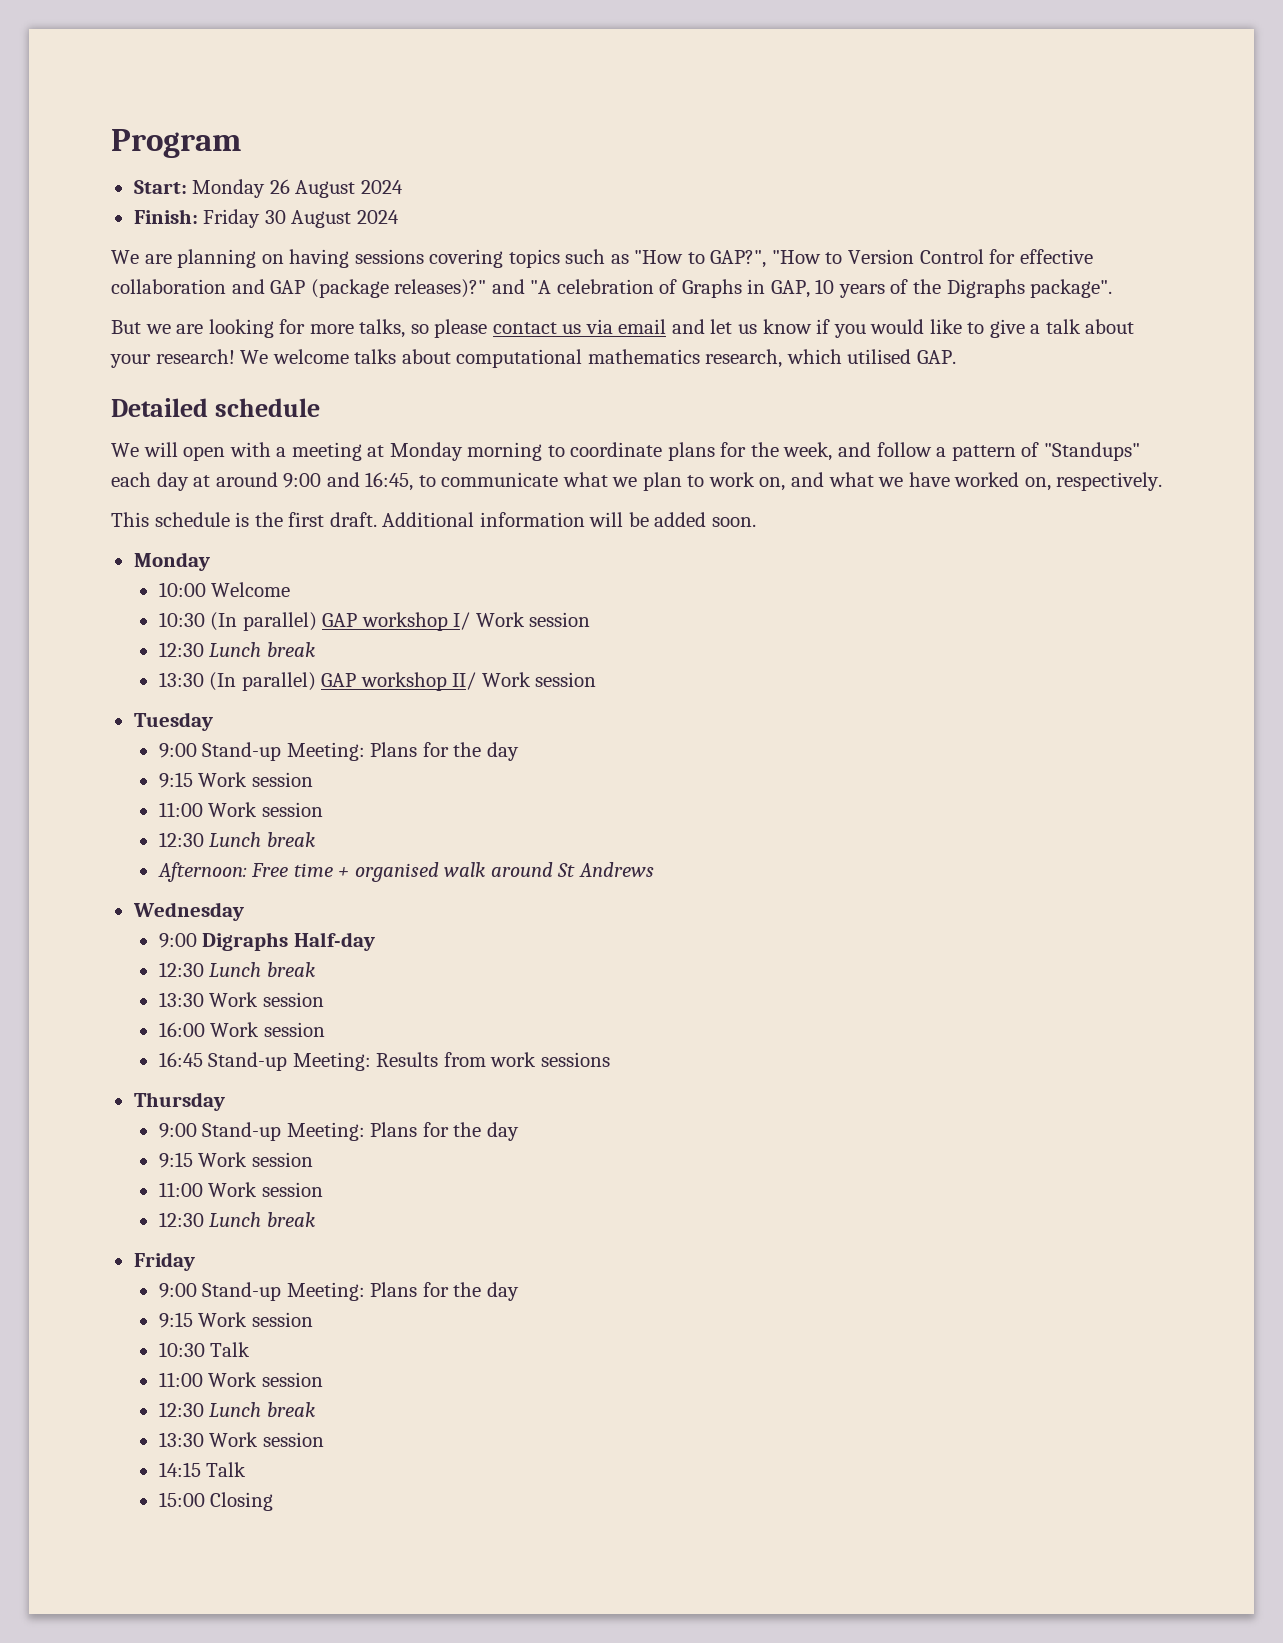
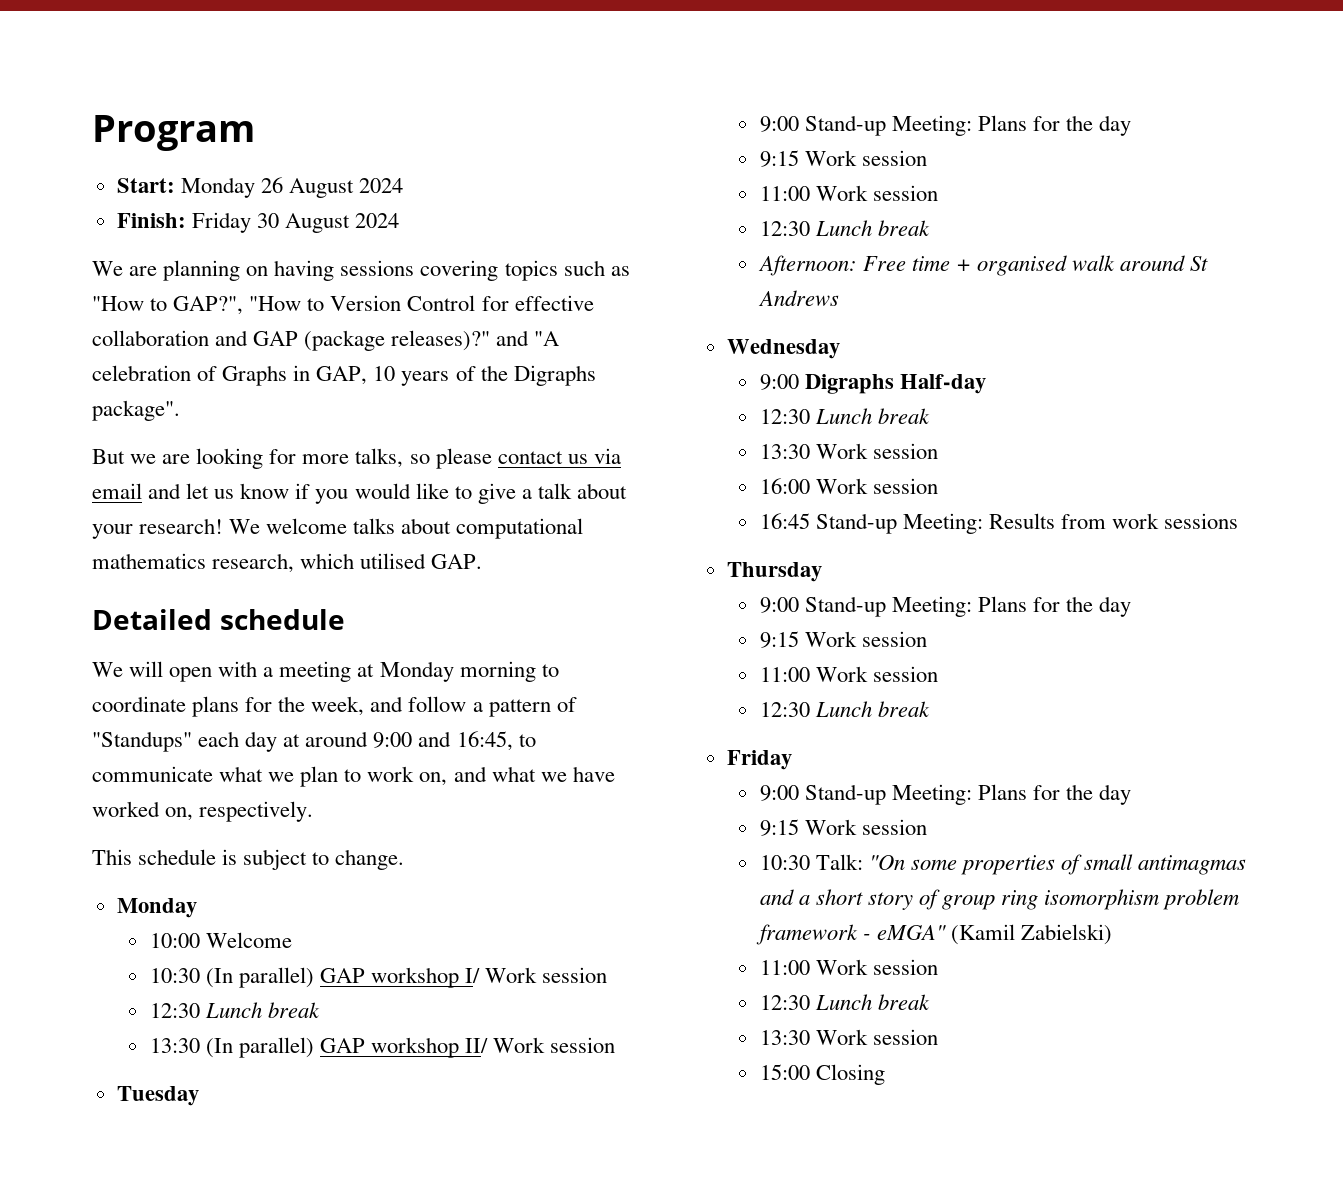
[254,512,756,527] the first draft. Additional information will be added soon. -> [243,849,405,870] subject to change.
[210,1342,251,1357] Talk -> [815,854,1247,875] [759,889,1240,910] [755,924,1112,945] Talk: "On some properties of small antimagmas and a short story of group ring isomorphism problem framework - eMGA" (Kamil Zabielski)
[158,1462,247,1477] // 14:15 Talk -> (938, 1037) none

